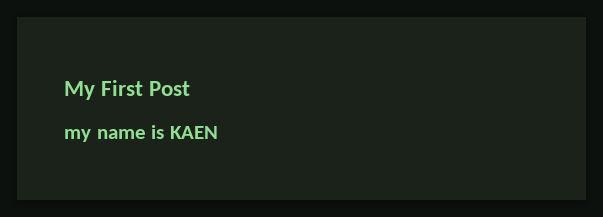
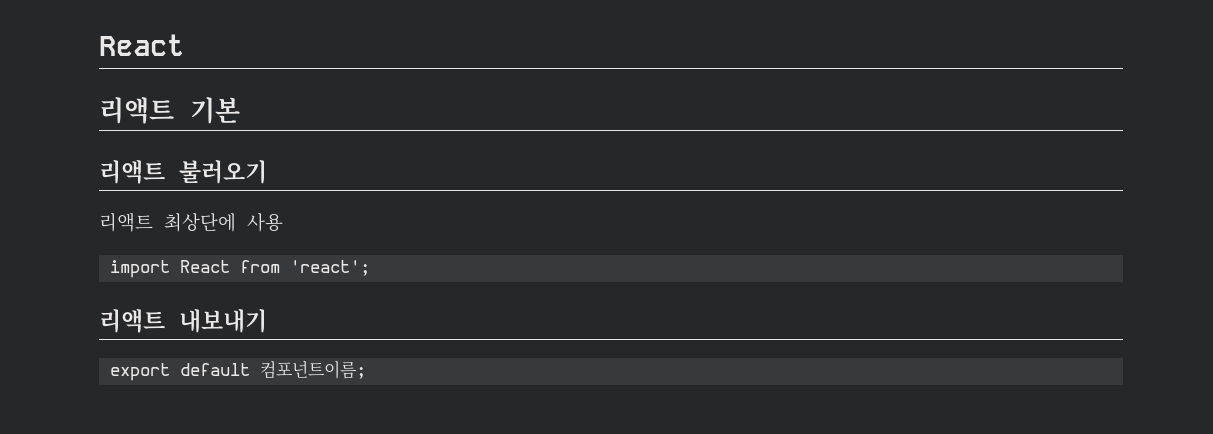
[64,80,191,100] [64,125,218,142] My First Post // my name is KAEN -> [99,34,184,56] [99,97,240,124] [99,160,267,184] [99,212,283,232] [110,260,371,278] [99,309,267,333] [110,360,367,381] React // 리액트 기본 // 리액트 불러오기 // 리액트 최상단에 사용 // import React from 'react'; // 리액트 내보내기 // export default 컴포넌트이름;

